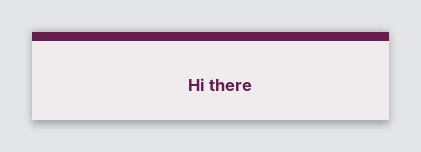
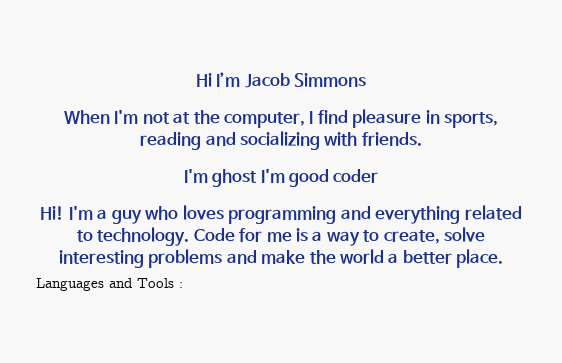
[208,79,252,91] there -> [216,72,367,88] [63,109,499,128] [140,131,422,150] [183,169,379,187] [40,205,522,224] [76,227,486,246] [58,249,504,268] [36,278,183,291] I’m Jacob Simmons // When I'm not at the computer, I find pleasure in sports, reading and socializing with friends. // I'm ghost I'm good coder // Hi! I'm a guy who loves programming and everything related to technology. Code for me is a way to create, solve interesting problems and make the world a better place. // Languages and Tools :

